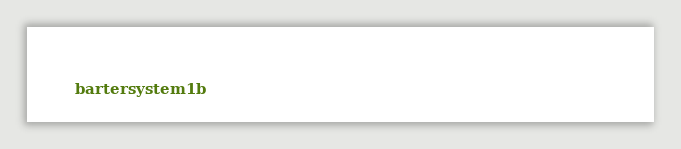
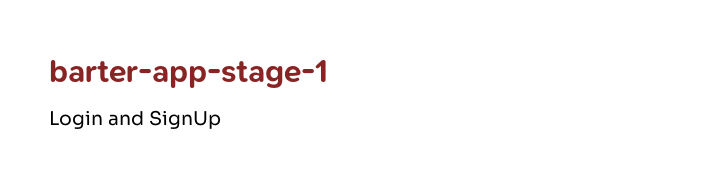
[75,83,206,97] bartersystem1b -> [49,60,328,88] [49,110,222,129] barter-app-stage-1 // Login and SignUp

